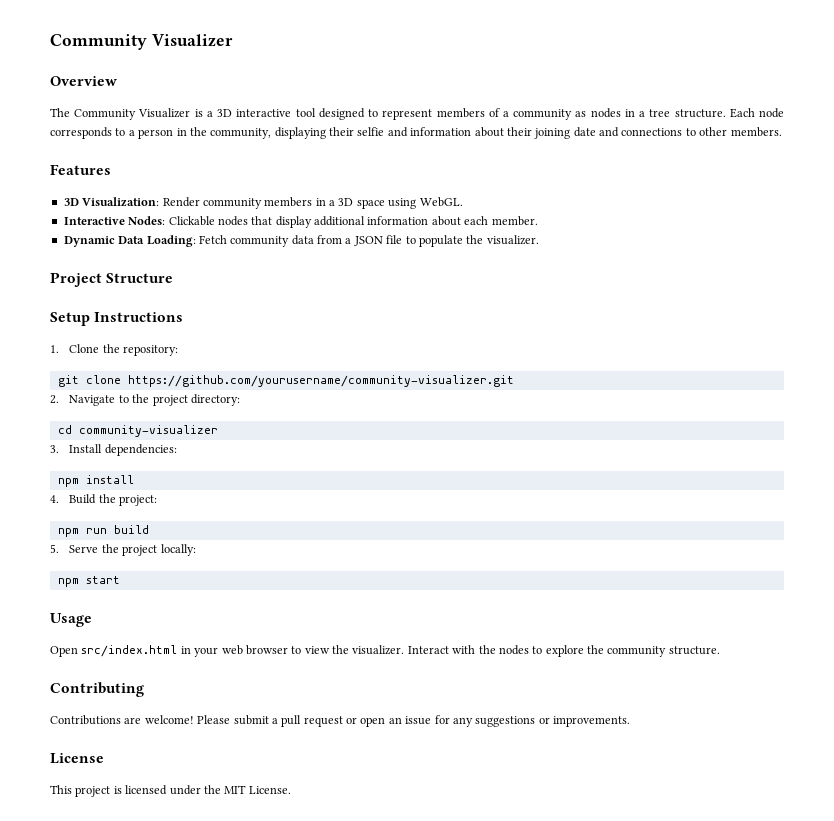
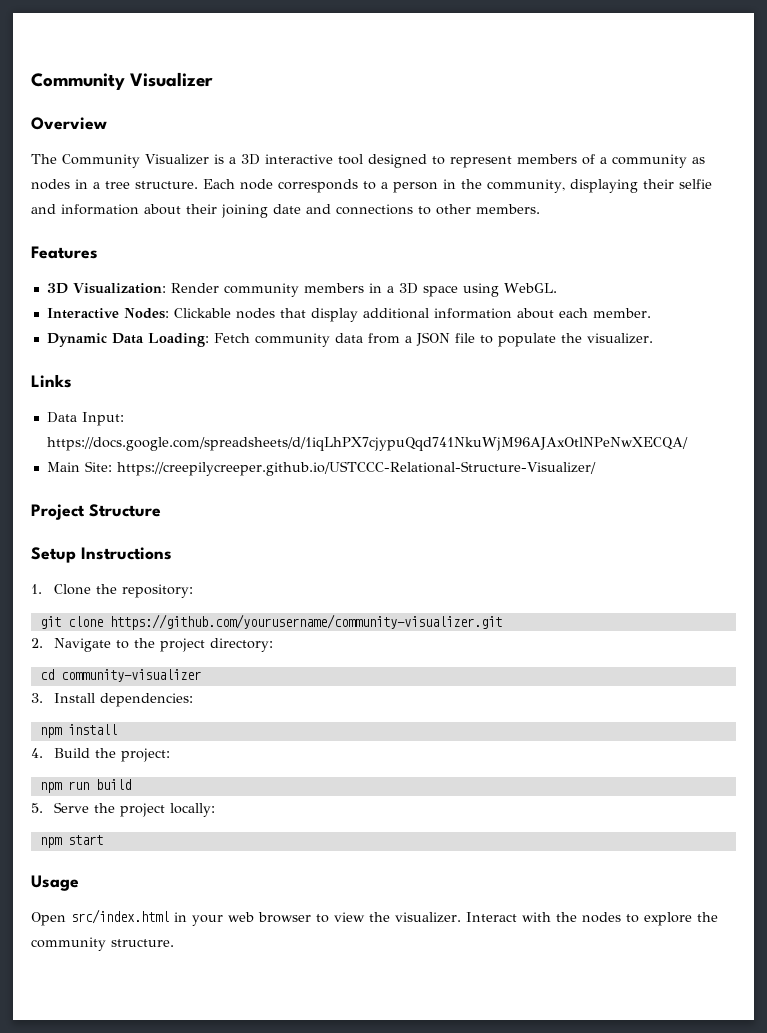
(539, 240) none -> [31,374,72,388] [46,412,124,426] [46,437,688,451] [46,461,596,476] // Links // Data Input: https://docs.google.com/spreadsheets/d/1iqLhPX7cjypuQqd741NkuWjM96AJAxOtlNPeNwXECQA/ // Main Site: https://creepilycreeper.github.io/USTCCC-Relational-Structure-Visualizer/
[50,682,144,697] [50,715,630,727] [50,753,104,764] [50,785,291,797] // Contributing // Contributions are welcome! Please submit a pull request or open an issue for any suggestions or improvements. // License // This project is licensed under the MIT License. -> (174, 943) none

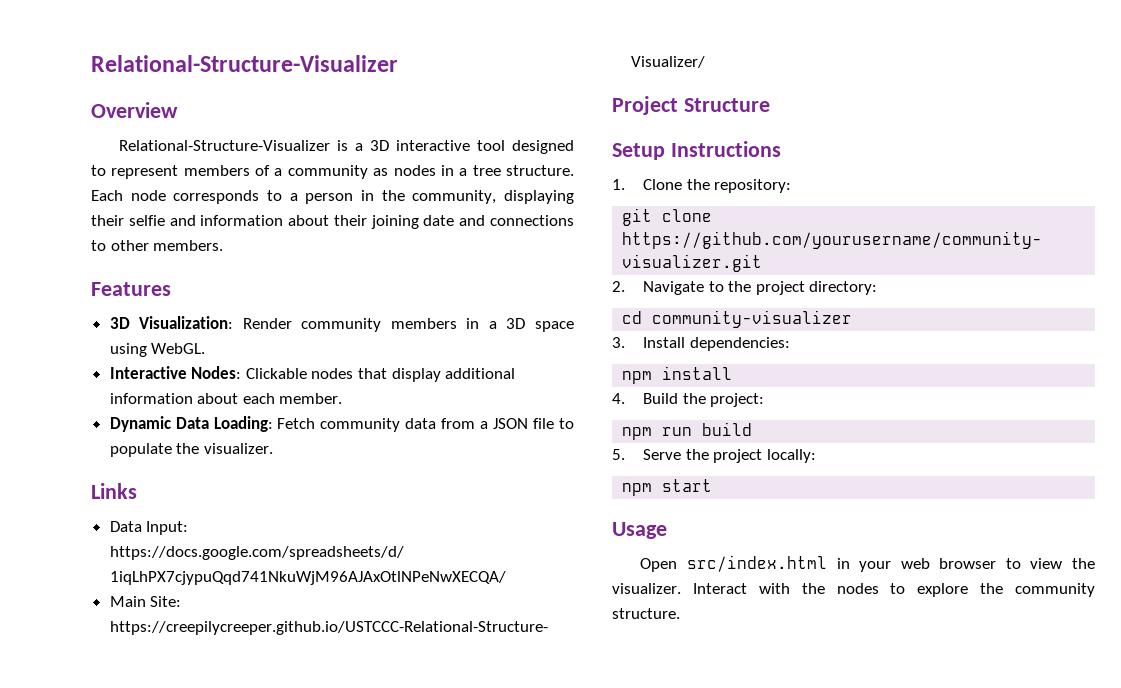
[31,72,214,90] Community Visualizer -> [91,55,398,72] Relational-Structure-Visualizer
[31,154,209,168] The Community Visualizer -> [119,140,331,151] Relational-Structure-Visualizer

